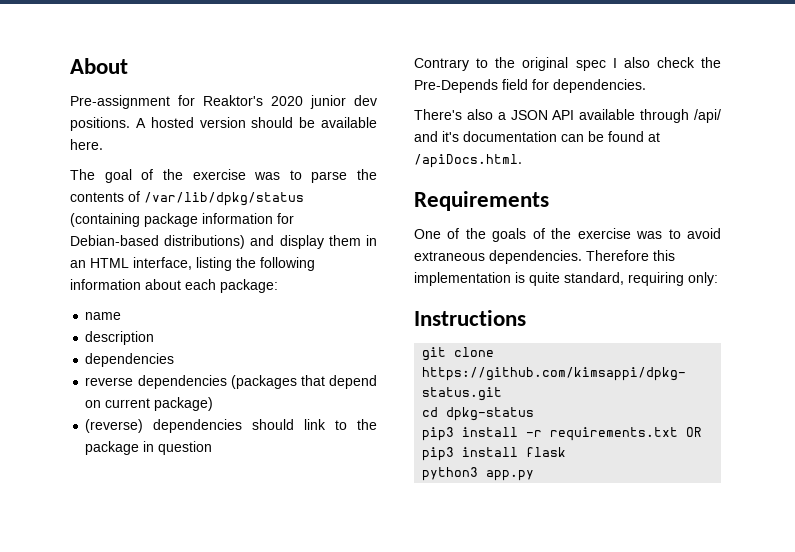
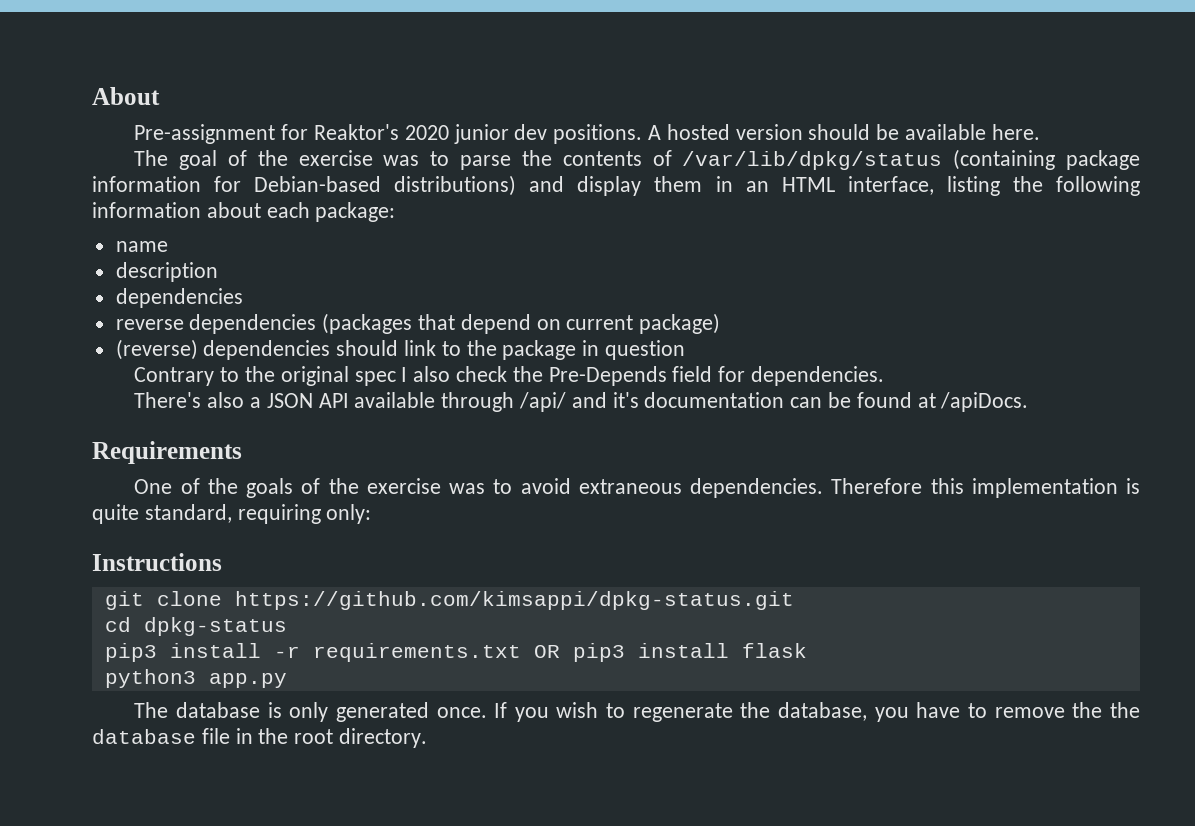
[414,154,522,168] /apiDocs.html. -> [940,392,1029,412] /apiDocs.
(535, 475) none -> [134,702,1141,722] [92,728,428,748] // The database is only generated once. If you wish to regenerate the database, you have to remove the the database file in the root directory.

